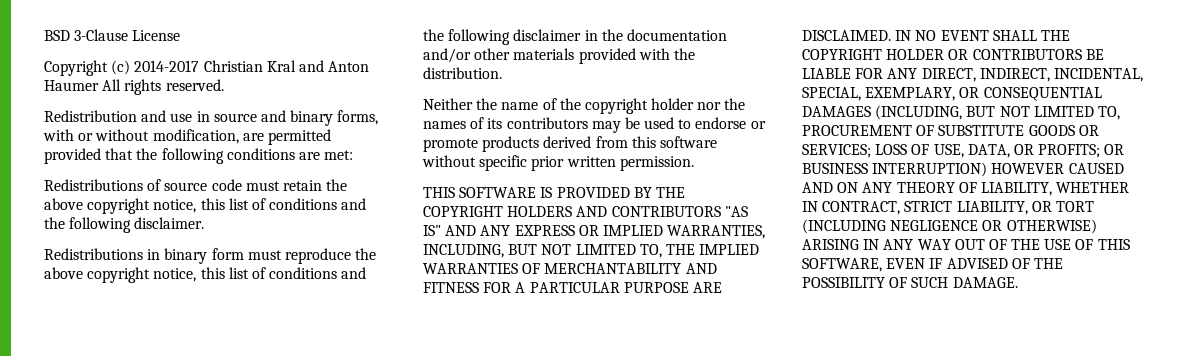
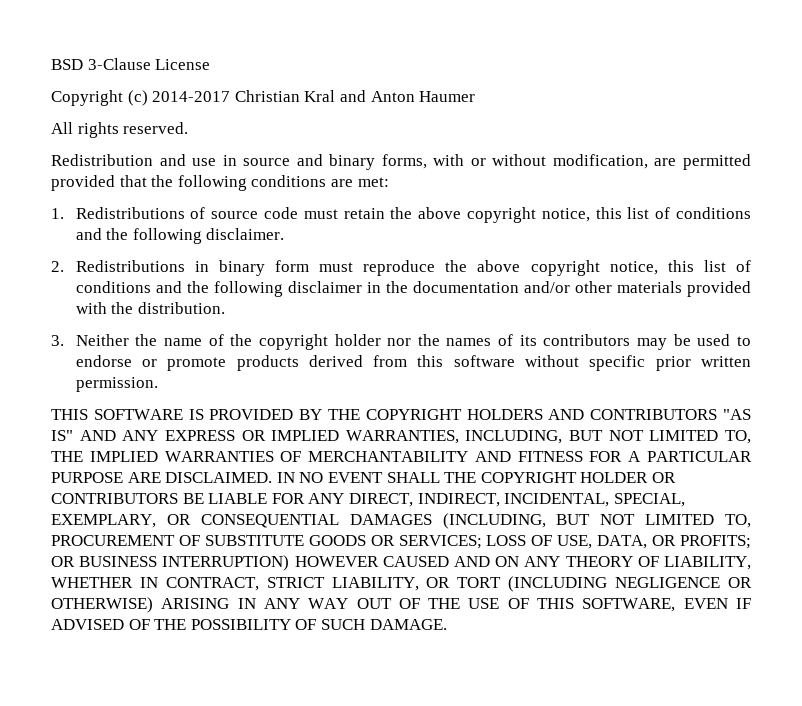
(99, 85) none -> (476, 96) //
(354, 155) none -> [51,208,64,219] 1.
(205, 223) none -> [51,261,64,272] 2.
(502, 73) none -> [51,335,64,346] 3.

